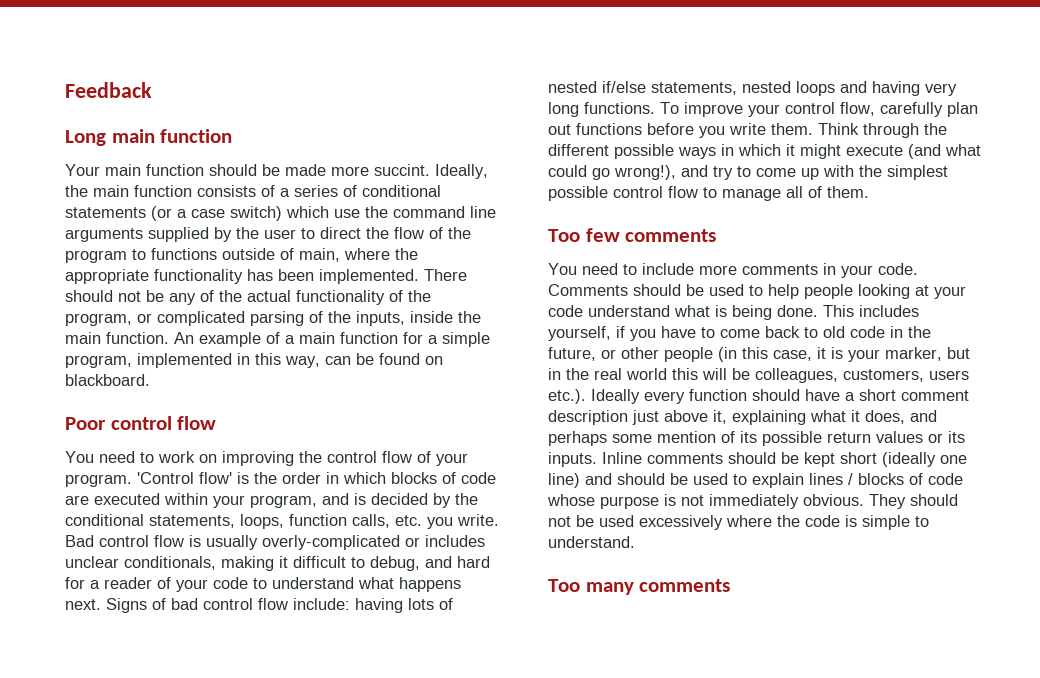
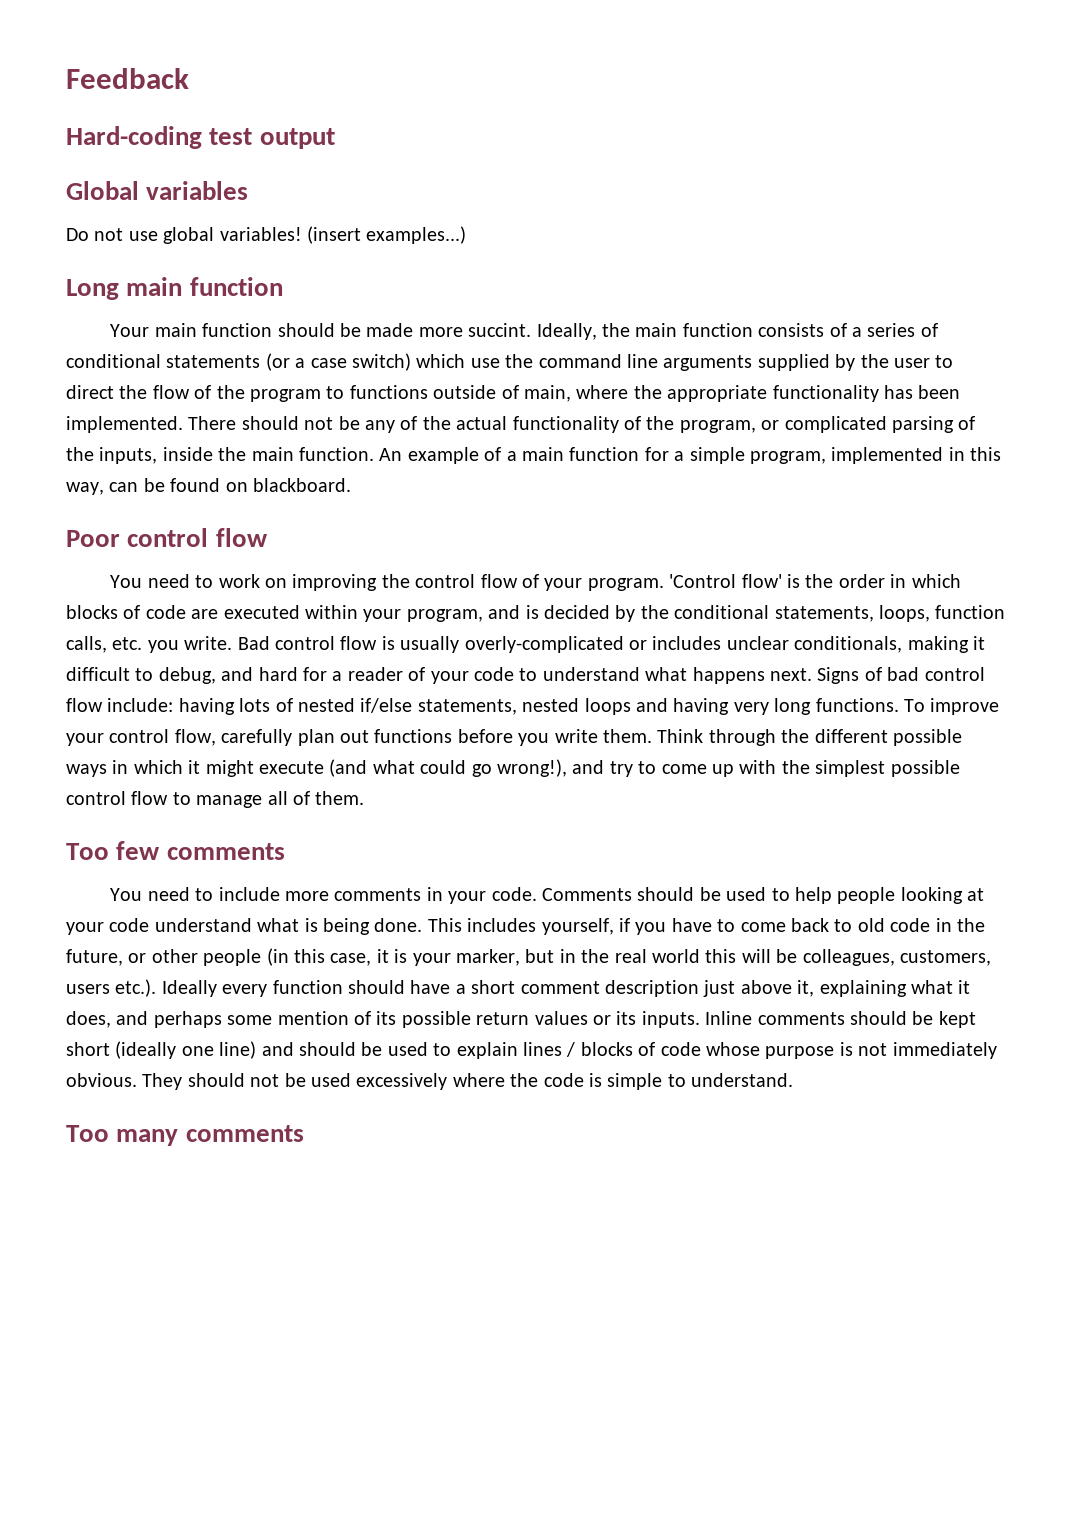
(152, 90) none -> [66,126,335,149] [66,181,249,200] [66,226,467,244] // Hard-coding test output // Global variables // Do not use global variables! (insert examples...)

